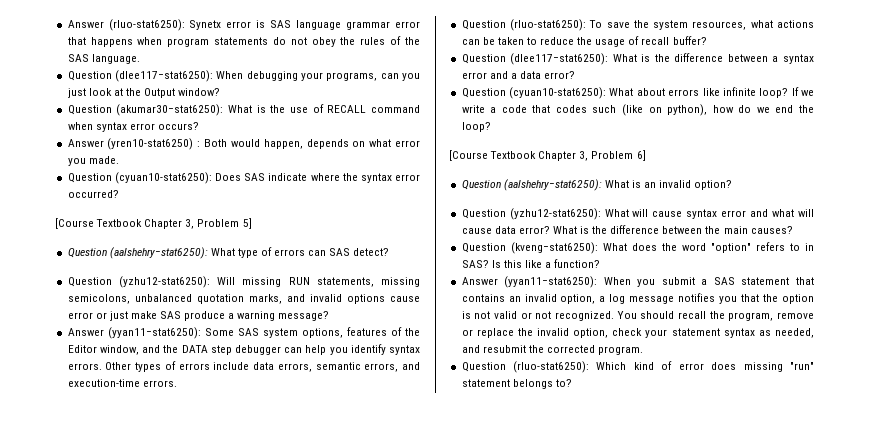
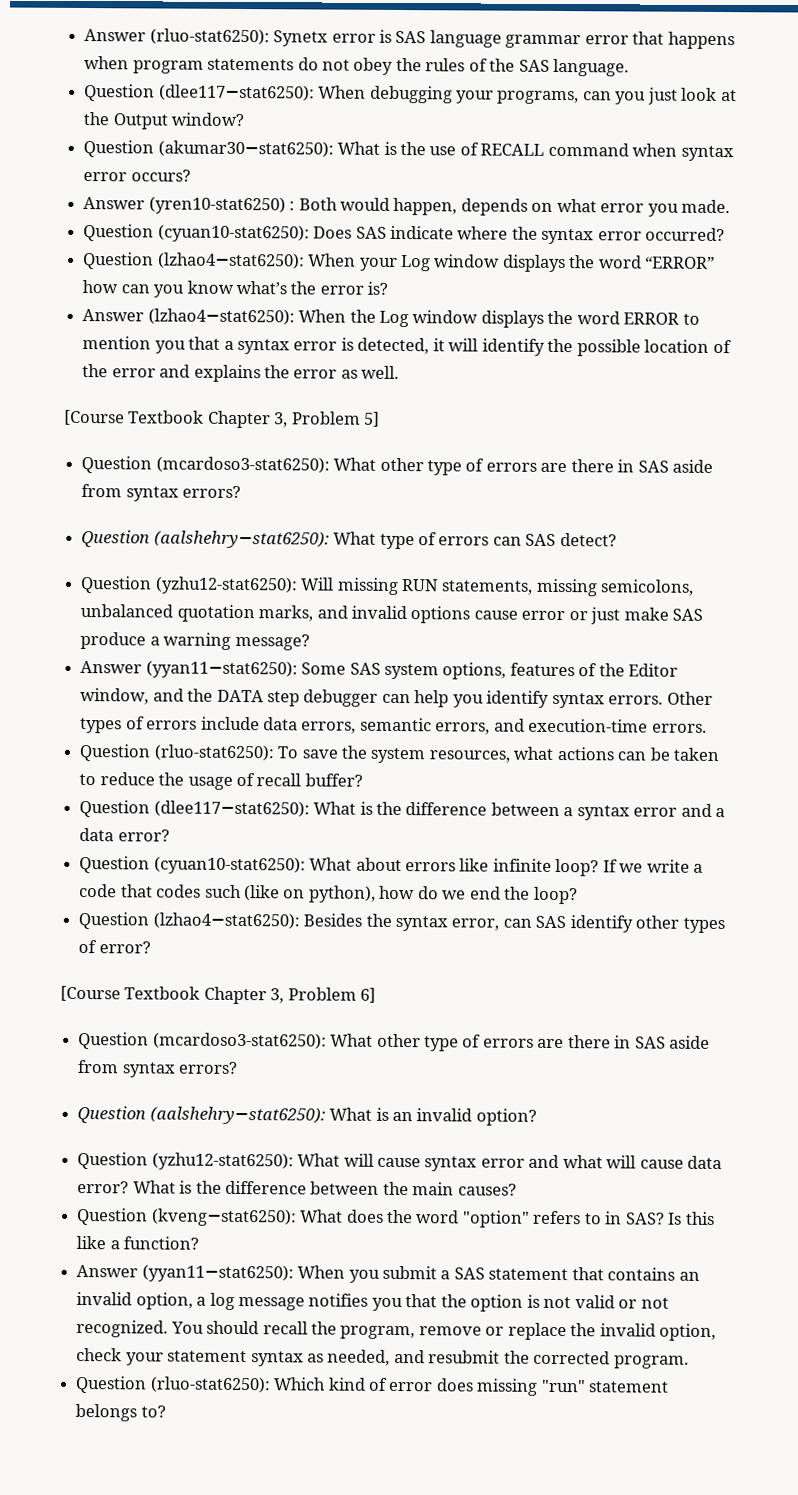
(119, 194) none -> [83,252,716,273] [82,280,389,298] [82,308,700,328] [82,336,732,357] [82,364,400,383] // Question (lzhao4−stat6250): When your Log window displays the word “ERROR” how can you know what’s the error is? // Answer (lzhao4−stat6250): When the Log window displays the word ERROR to mention you that a syntax error is detected, it will identify the possible location of the error and explains the error as well.
(252, 223) none -> [81,456,714,476] [81,484,242,502] // Question (mcardoso3-stat6250): What other type of errors are there in SAS aside from syntax errors?
(491, 127) none -> [78,911,725,934] [78,939,151,954] // Question (lzhao4−stat6250): Besides the syntax error, can SAS identify other types of error?
(646, 155) none -> [78,1031,711,1052] [77,1059,239,1078] // Question (mcardoso3-stat6250): What other type of errors are there in SAS aside from syntax errors?

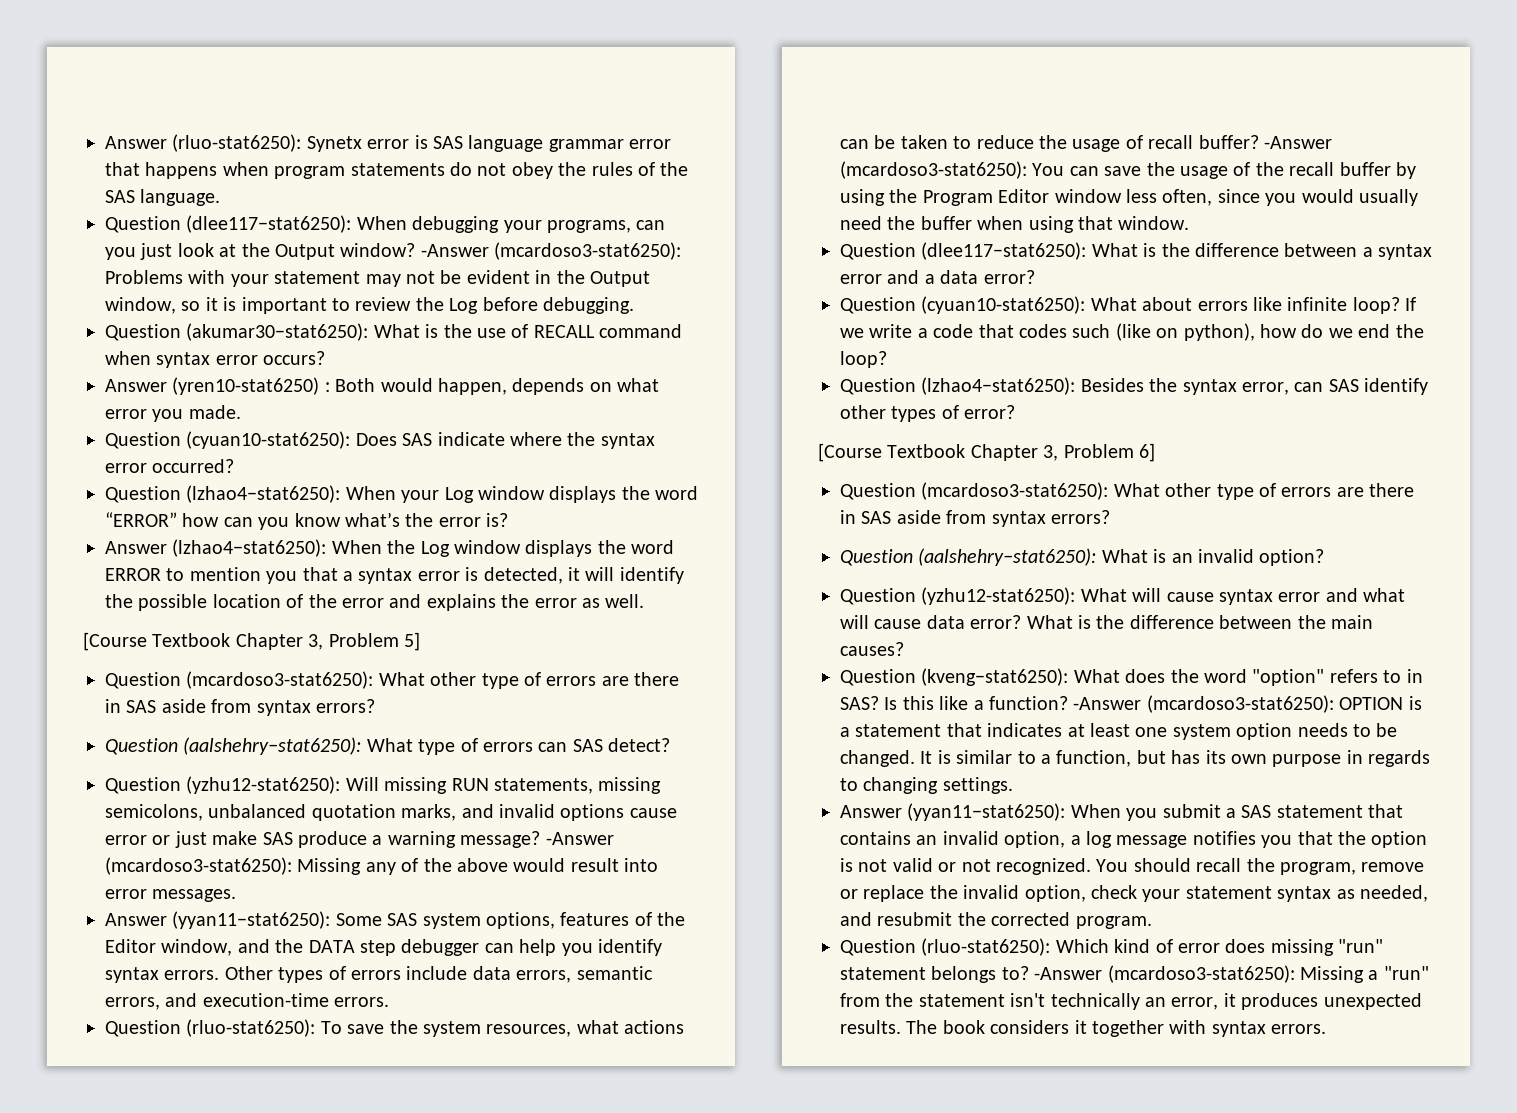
(245, 119) none -> [420,242,682,260] [105,270,650,287] [105,297,634,314] -Answer (mcardoso3-stat6250): Problems with your statement may not be evident in the Output window, so it is important to review the Log before debugging.
(310, 642) none -> [545,832,614,845] [105,857,659,875] [105,889,237,902] -Answer (mcardoso3-stat6250): Missing any of the above would result into error messages.
(363, 780) none -> [1264,136,1332,149] [840,161,1416,179] [840,189,1418,206] [840,216,1190,233] -Answer (mcardoso3-stat6250): You can save the usage of the recall buffer by using the Program Editor window less often, since you would usually need the buffer when using that window.
(200, 1243) none -> [1073,695,1422,713] [840,723,1398,740] [840,750,1431,767] [840,777,1013,794] -Answer (mcardoso3-stat6250): OPTION is a statement that indicates at least one system option needs to be changed. It is similar to a function, but has its own purpose in regards to changing settings.
(166, 1411) none -> [1034,965,1429,983] [840,993,1422,1010] [840,1020,1327,1037] -Answer (mcardoso3-stat6250): Missing a "run" from the statement isn't technically an error, it produces unexpected results. The book considers it together with syntax errors.

